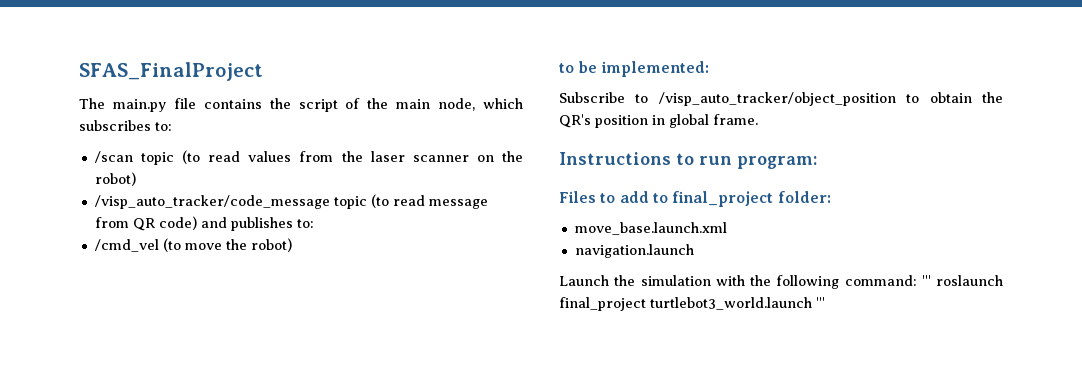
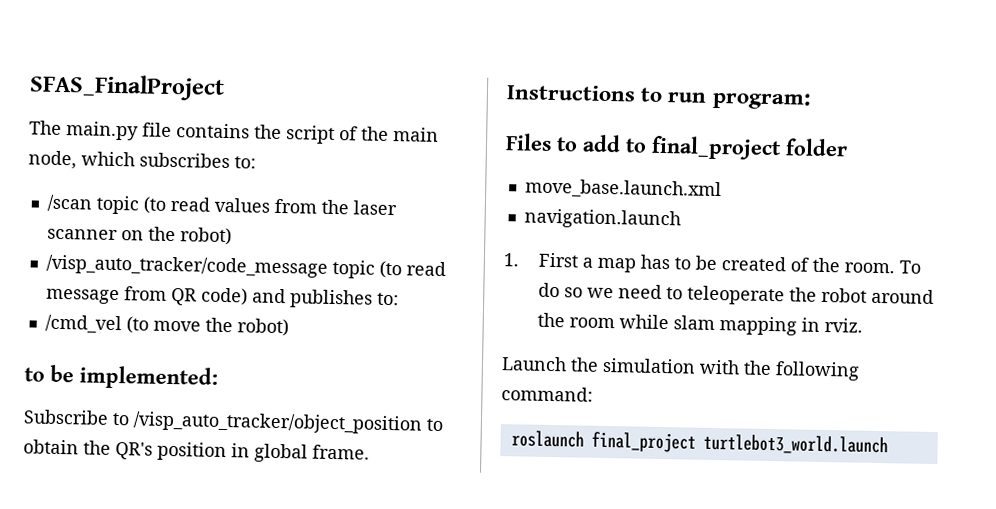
[777,191,831,203] folder: -> [785,138,848,157] folder
(694, 251) none -> [503,252,922,274] [538,282,935,306] [537,312,864,336] // 1. First a map has to be created of the room. To do so we need to teleoperate the robot around the room while slam mapping in rviz.
[921,275,931,286] ''' -> (593, 394) //
[816,297,825,308] ''' -> (888, 444) none

